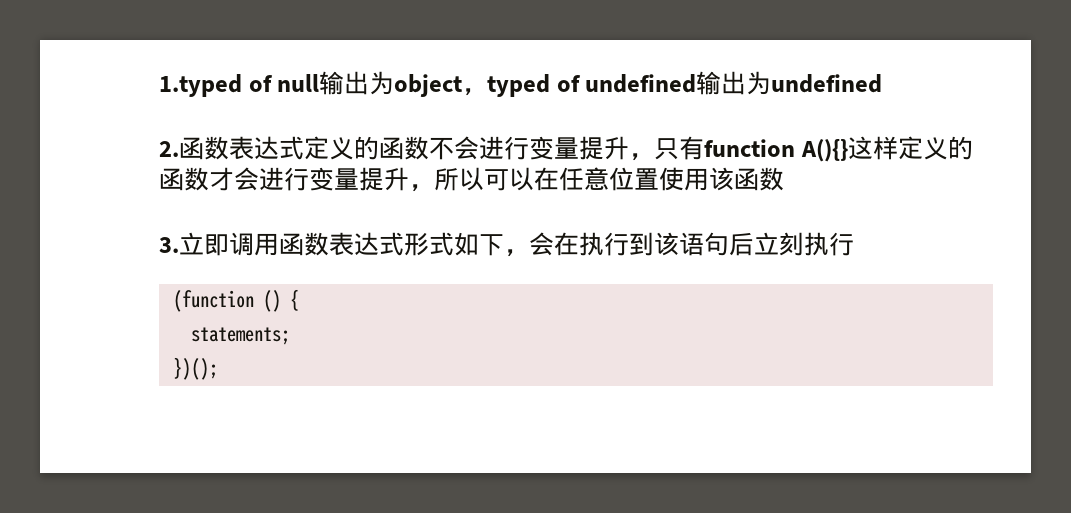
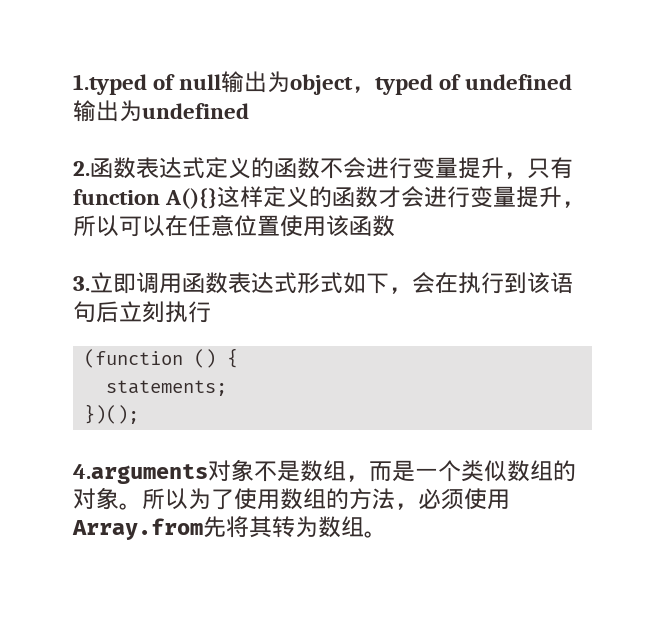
(218, 368) none -> [73,459,576,484] [73,487,510,510] [72,516,387,540] // 4.arguments对象不是数组，而是一个类似数组的对象。所以为了使用数组的方法，必须使用Array.from先将其转为数组。

